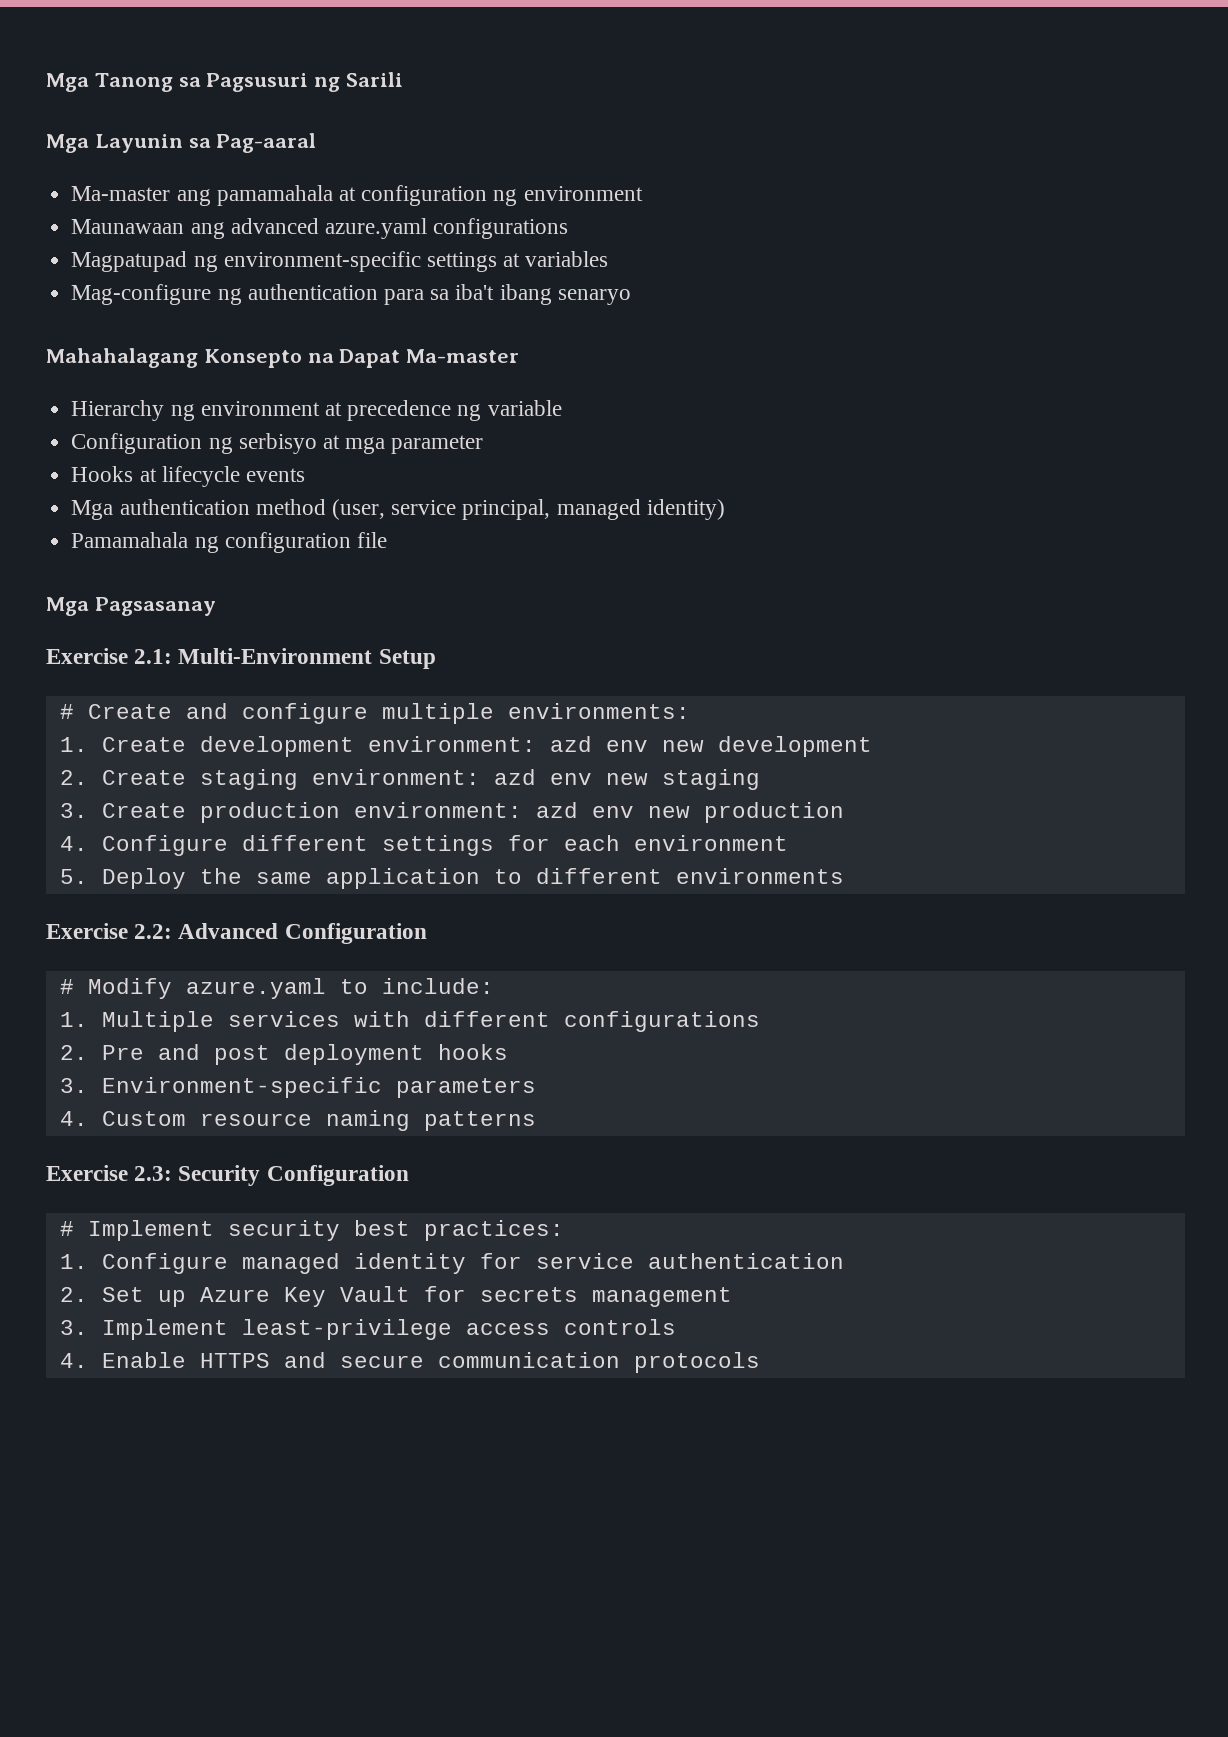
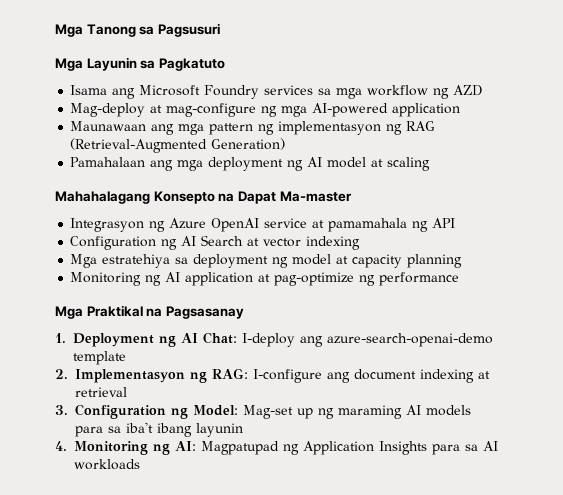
[314,72,404,92] ng Sarili -> (220, 30) none
[216,133,317,153] [71,185,643,206] [71,218,569,239] [71,251,609,272] [71,284,631,305] Pag-aaral // Ma-master ang pamamahala at configuration ng environment // Maunawaan ang advanced azure.yaml configurations // Magpatupad ng environment-specific settings at variables // Mag-configure ng authentication para sa iba't ibang senaryo -> [158,58,225,71] [70,85,484,99] [70,103,461,117] [70,121,436,135] [70,138,286,153] [70,157,431,171] Pagkatuto // Isama ang Microsoft Foundry services sa mga workflow ng AZD // Mag-deploy at mag-configure ng mga AI-powered application // Maunawaan ang mga pattern ng implementasyon ng RAG (Retrieval-Augmented Generation) // Pamahalaan ang mga deployment ng AI model at scaling
[71,400,562,421] [71,433,484,454] [71,466,305,487] [71,499,725,520] [71,532,387,553] [46,597,89,616] Hierarchy ng environment at precedence ng variable // Configuration ng serbisyo at mga parameter // Hooks at lifecycle events // Mga authentication method (user, service principal, managed identity) // Pamamahala ng configuration file // Mga -> [70,218,456,232] [70,235,361,250] [70,254,463,268] [70,272,460,286] [55,305,163,319] Integrasyon ng Azure OpenAI service at pamamahala ng API // Configuration ng AI Search at vector indexing // Mga estratehiya sa deployment ng model at capacity planning // Monitoring ng AI application at pag-optimize ng performance // Mga Praktikal na
[46,648,436,669] [59,703,690,724] [59,736,872,757] [59,769,760,790] [59,802,844,823] [59,835,788,856] [59,868,844,889] [46,923,427,944] [59,978,494,999] [59,1011,760,1032] [59,1044,508,1065] [59,1077,536,1098] [59,1110,536,1131] [46,1165,409,1186] [59,1220,564,1241] [59,1253,844,1274] [59,1286,732,1307] [59,1319,676,1340] [59,1352,760,1373] Exercise 2.1: Multi-Environment Setup // # Create and configure multiple environments: // 1. Create development environment: azd env new development // 2. Create staging environment: azd env new staging // 3. Create production environment: azd env new production // 4. Configure different settings for each environment // 5. Deploy the same application to different environments // Exercise 2.2: Advanced Configuration // # Modify azure.yaml to include: // 1. Multiple services with different configurations // 2. Pre and post deployment hooks // 3. Environment-specific parameters // 4. Custom resource naming patterns // Exercise 2.3: Security Configuration // # Implement security best practices: // 1. Configure managed identity for service authentication // 2. Set up Azure Key Vault for secrets management // 3. Implement least-privilege access controls // 4. Enable HTTPS and secure communication protocols -> [55,332,493,347] [73,351,126,365] [55,368,490,383] [75,387,127,397] [55,404,471,419] [75,422,243,437] [55,441,498,455] [74,459,140,470] 1. Deployment ng AI Chat: I-deploy ang azure-search-openai-demo template // 2. Implementasyon ng RAG: I-configure ang document indexing at retrieval // 3. Configuration ng Model: Mag-set up ng maraming AI models para sa iba't ibang layunin // 4. Monitoring ng AI: Magpatupad ng Application Insights para sa AI workloads

